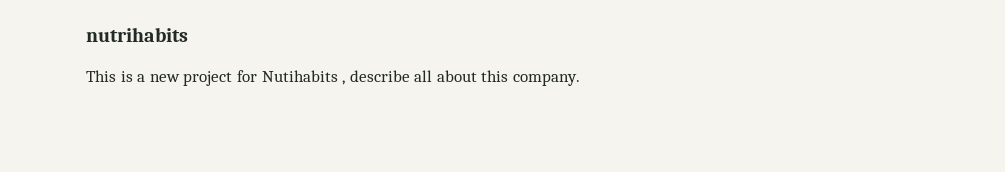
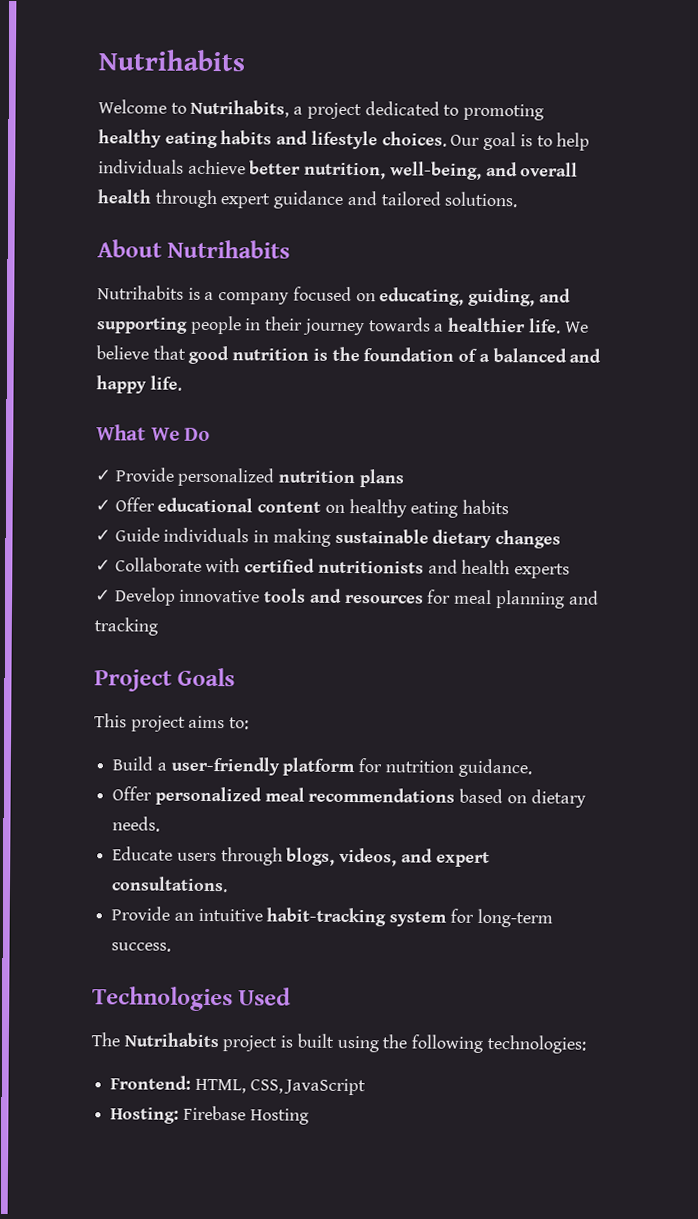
[86,27,188,42] [86,70,581,86] nutrihabits // This is a new project for Nutihabits , describe all about this company. -> [98,49,245,72] [98,99,545,121] [98,129,591,151] [98,159,579,180] [97,189,518,209] [97,239,291,259] [97,285,571,307] [96,315,589,336] [96,345,602,365] [96,375,182,394] [96,424,211,442] [95,467,405,488] [95,497,510,518] [95,527,562,549] [95,557,571,579] [95,587,599,609] [94,617,158,636] [94,667,236,692] [94,713,250,732] [112,756,532,778] [112,786,586,808] [112,816,161,832] [112,846,490,868] [111,876,229,893] [111,906,553,928] [111,942,172,952] [92,986,292,1012] [91,1032,586,1054] [110,1075,367,1096] [110,1105,309,1125] Nutrihabits // Welcome to Nutrihabits, a project dedicated to promoting healthy eating habits and lifestyle choices. Our goal is to help individuals achieve better nutrition, well-being, and overall health through expert guidance and tailored solutions. // About Nutrihabits // Nutrihabits is a company focused on educating, guiding, and supporting people in their journey towards a healthier life. We believe that good nutrition is the foundation of a balanced and happy life. // What We Do // ✓ Provide personalized nutrition plans // ✓ Offer educational content on healthy eating habits // ✓ Guide individuals in making sustainable dietary changes // ✓ Collaborate with certified nutritionists and health experts // ✓ Develop innovative tools and resources for meal planning and tracking // Project Goals // This project aims to: // Build a user-friendly platform for nutrition guidance. // Offer personalized meal recommendations based on dietary needs. // Educate users through blogs, videos, and expert consultations. // Provide an intuitive habit-tracking system for long-term success. // Technologies Used // The Nutrihabits project is built using the following technologies: // Frontend: HTML, CSS, JavaScript // Hosting: Firebase Hosting

